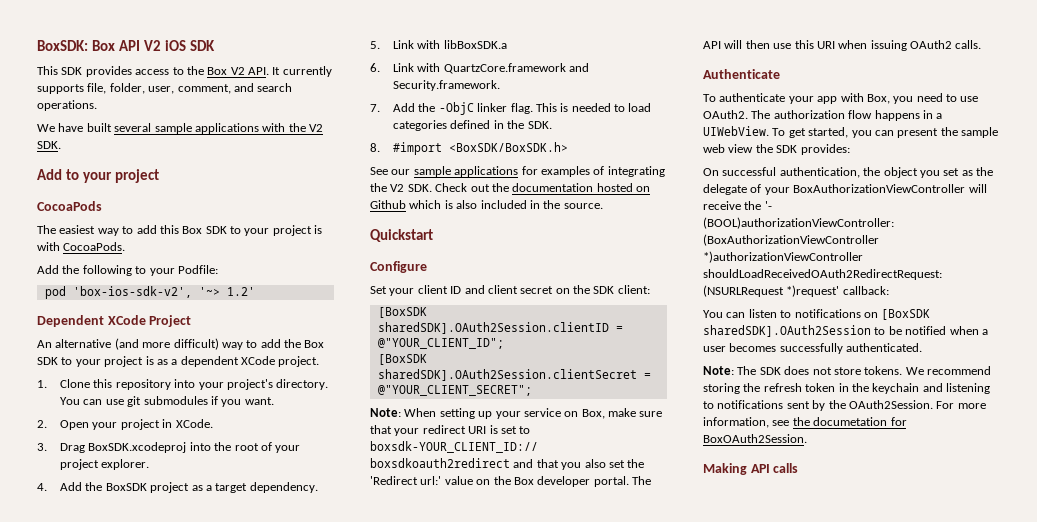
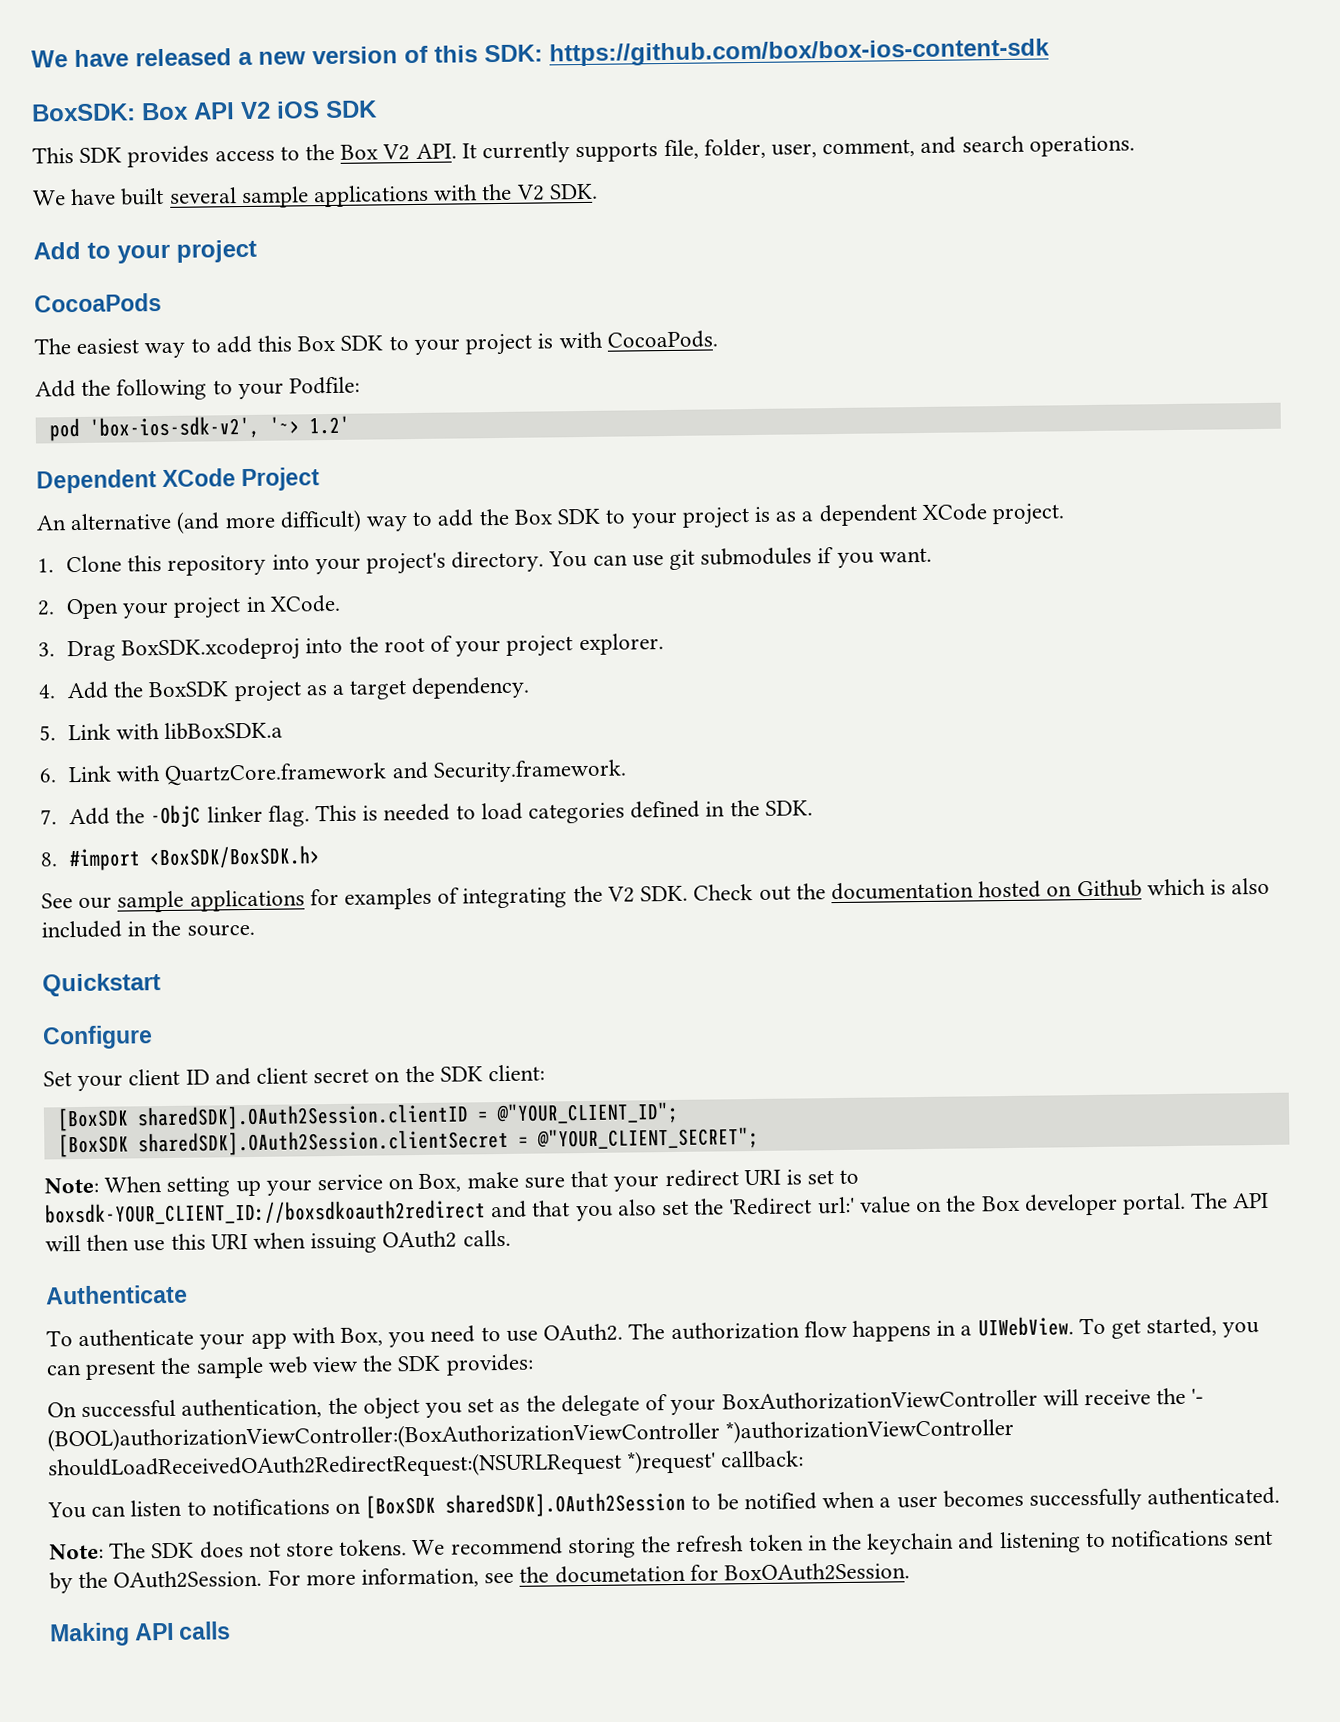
(37, 45) none -> [31,38,1050,68] We have released a new version of this SDK: https://github.com/box/box-ios-content-sdk //

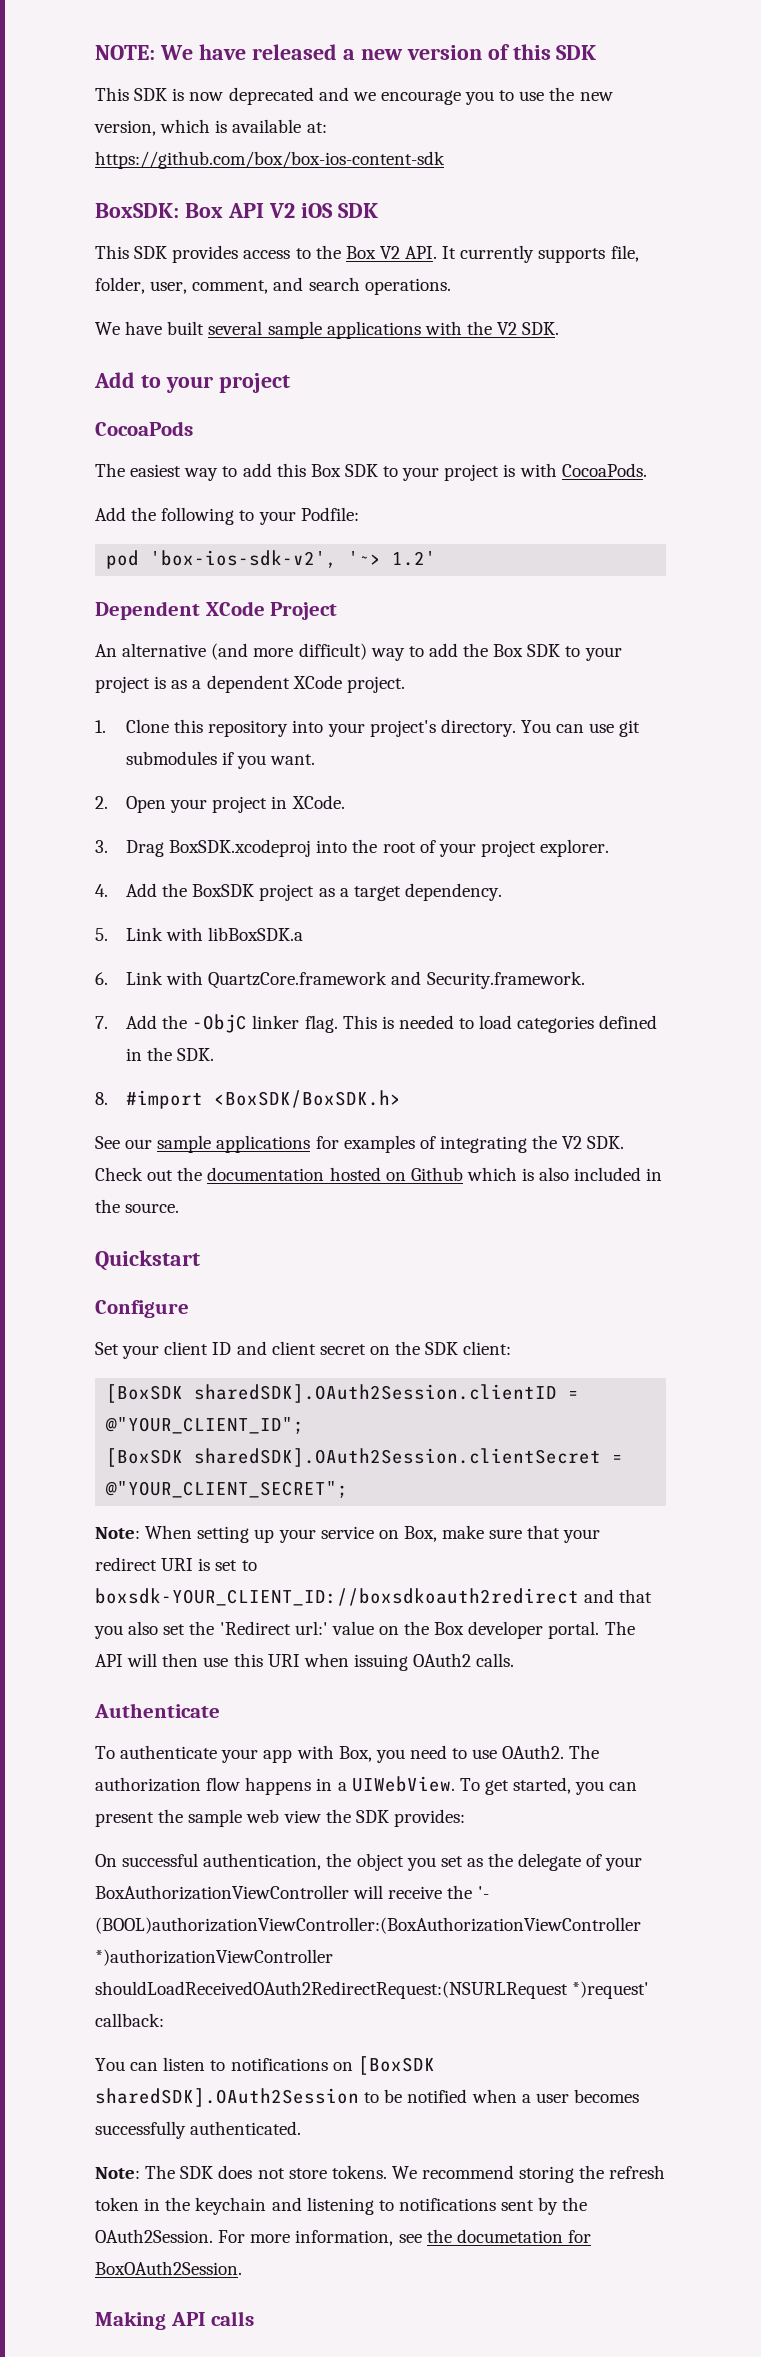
(31, 59) none -> [95,45,155,60] NOTE:
[484,44,543,63] SDK: -> [556,45,597,60] [95,87,613,105] [94,119,327,136] SDK // This SDK is now deprecated and we encourage you to use the new version, which is available at:

